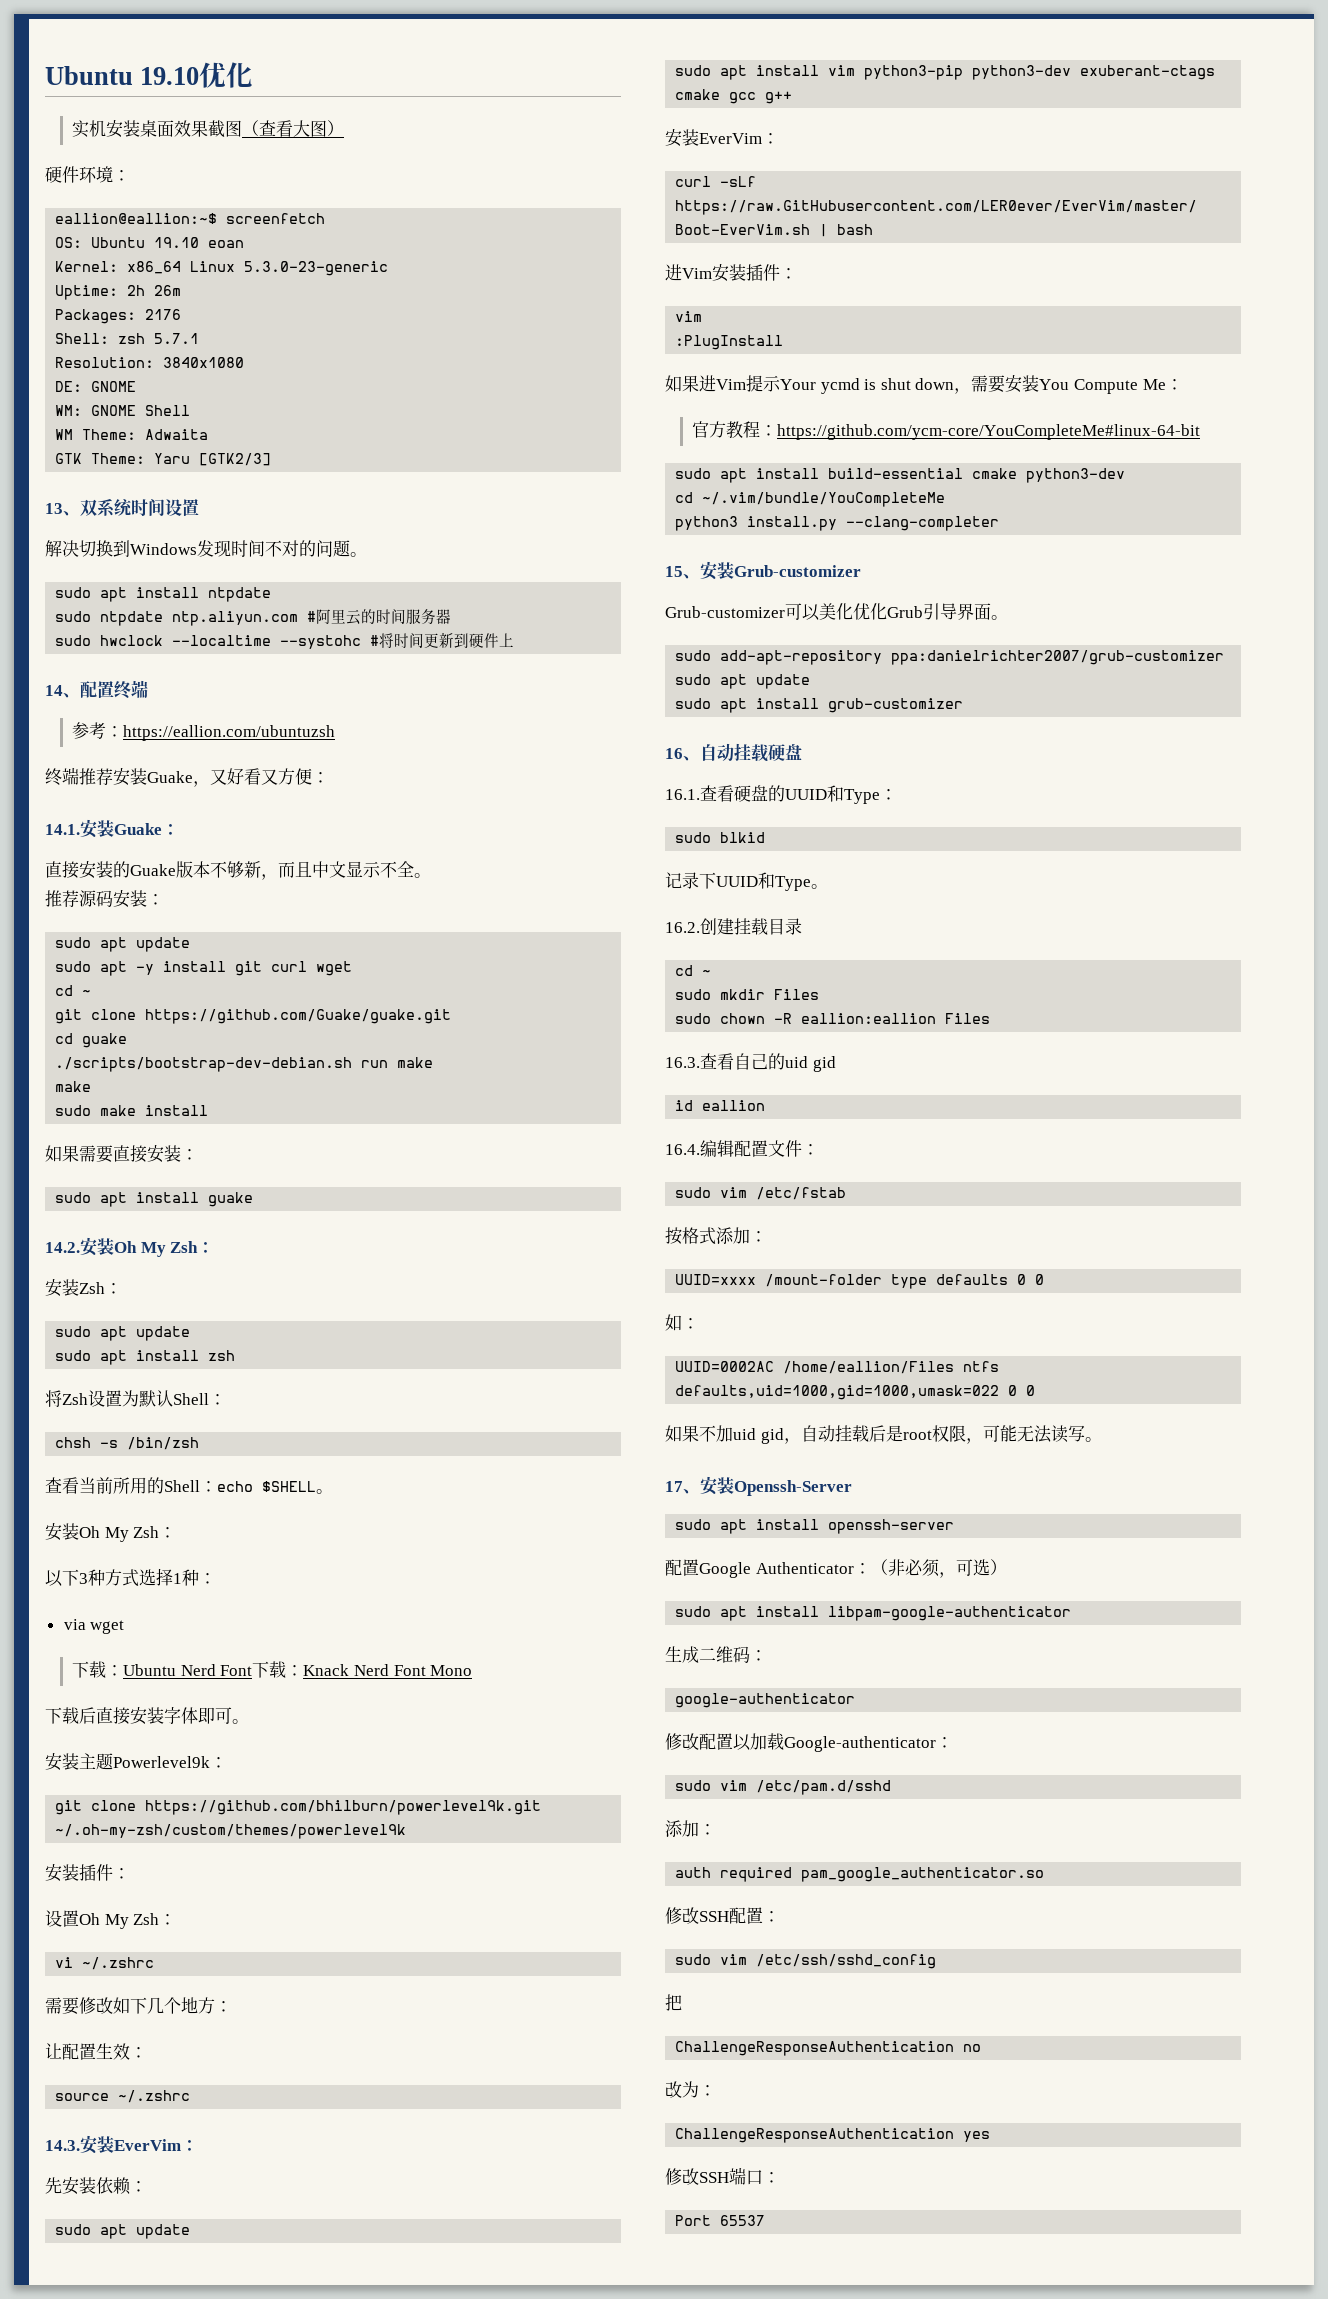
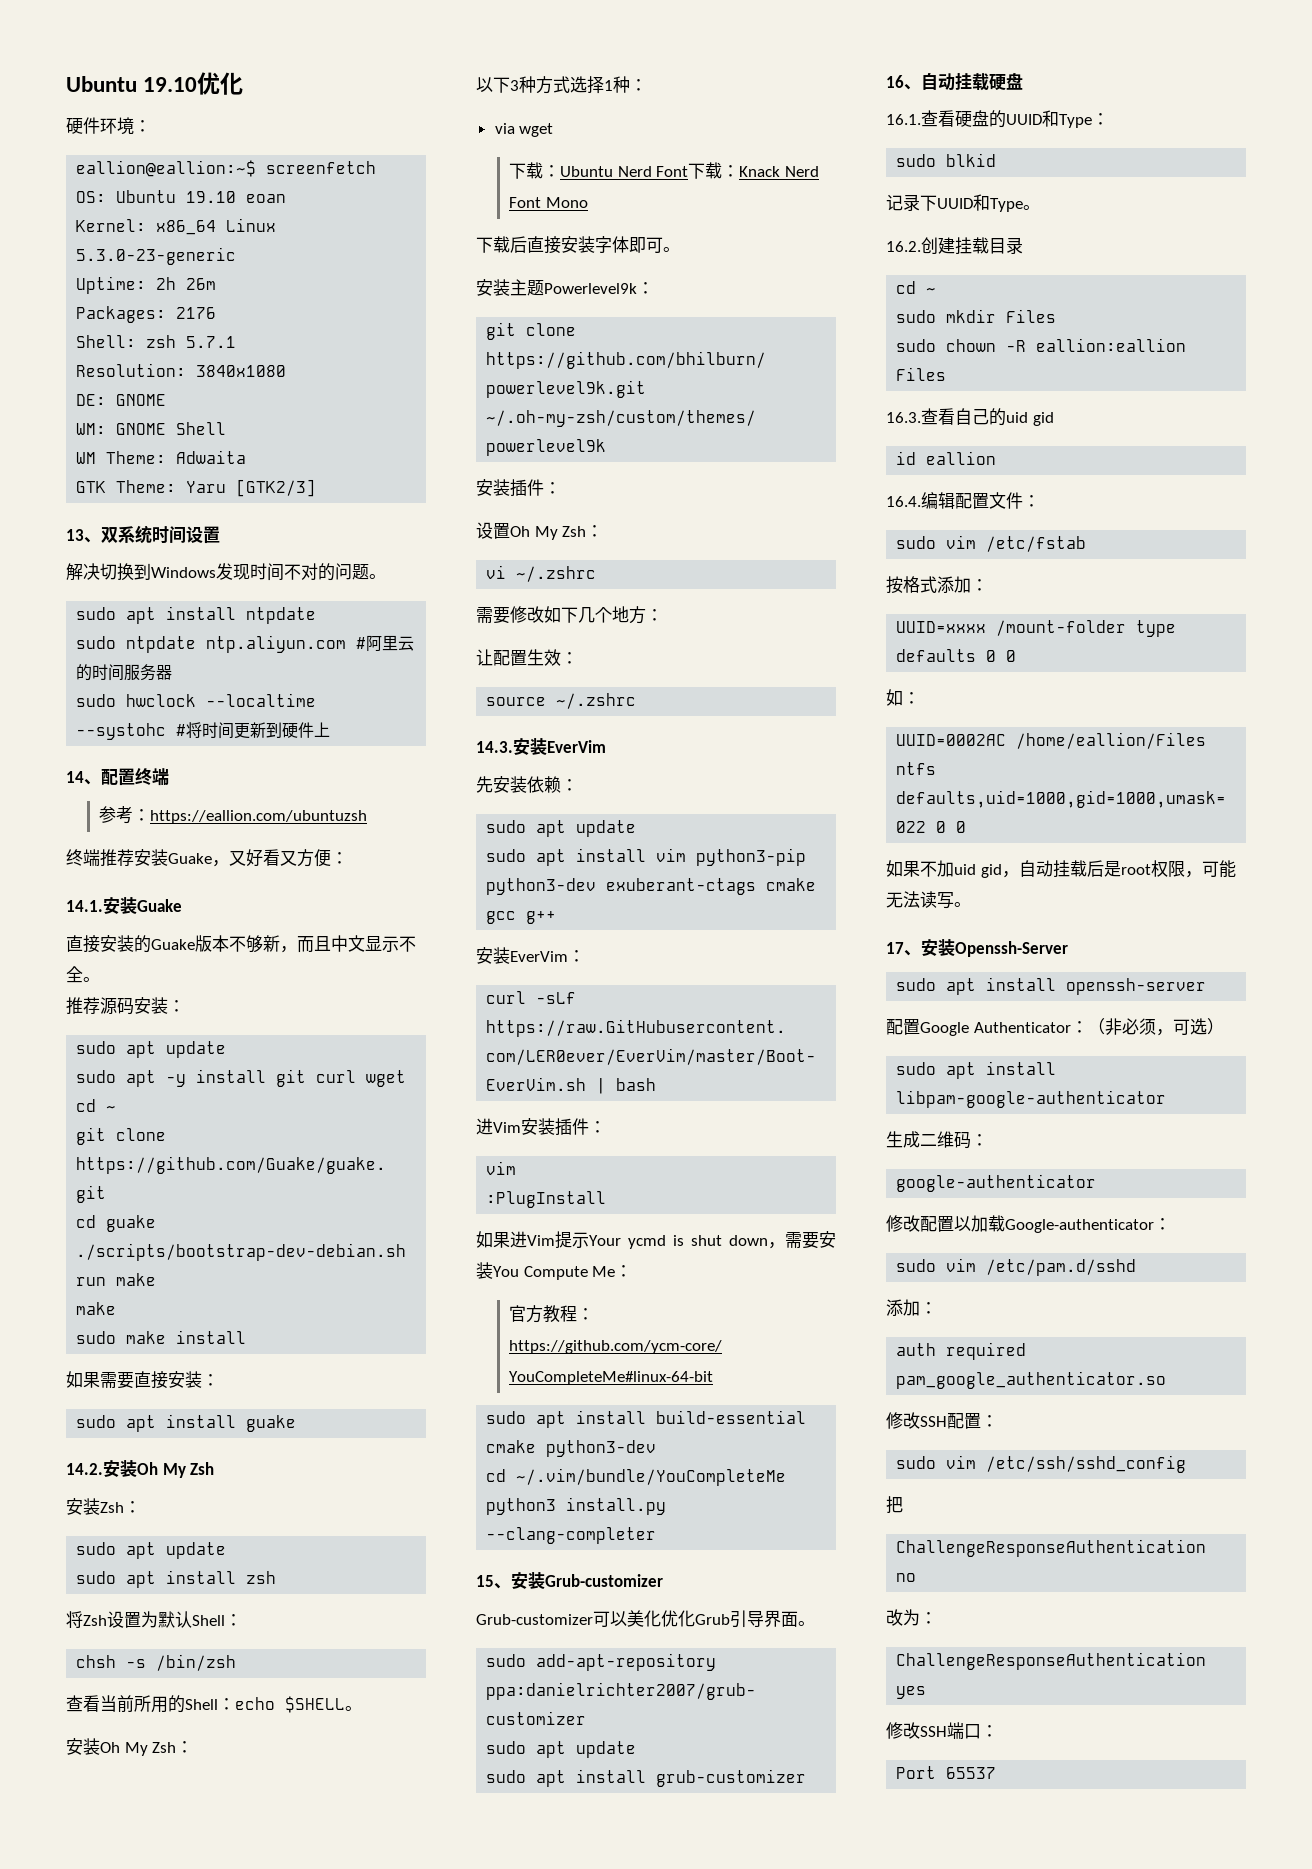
[72,120,345,138] // 实机安装桌面效果截图（查看大图） -> (244, 83) none
[162,824,179,835] ： -> (182, 905) none
[197,1242,215,1253] ： -> (215, 1468) none
[181,2140,198,2151] ： -> (606, 746) none

